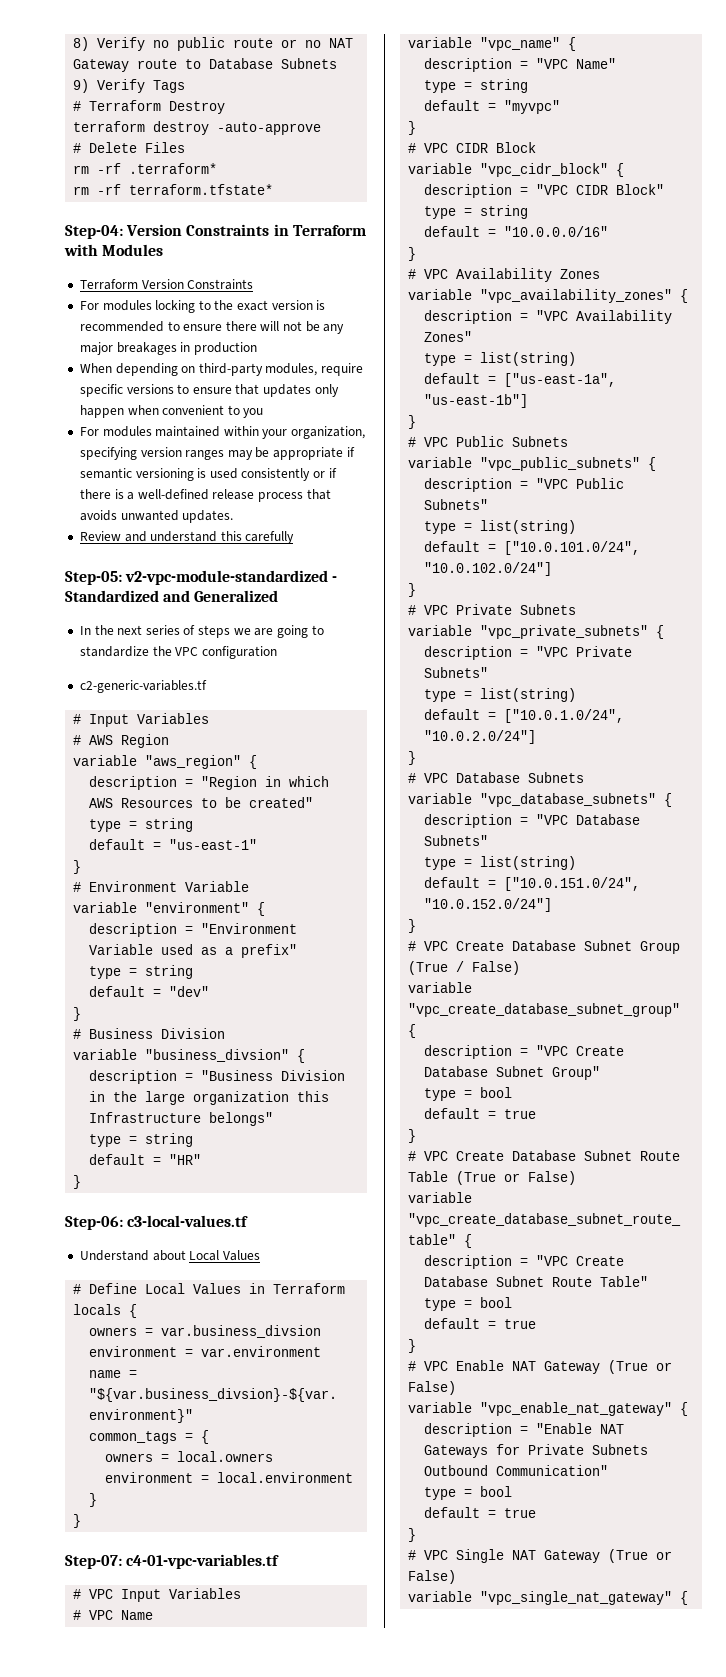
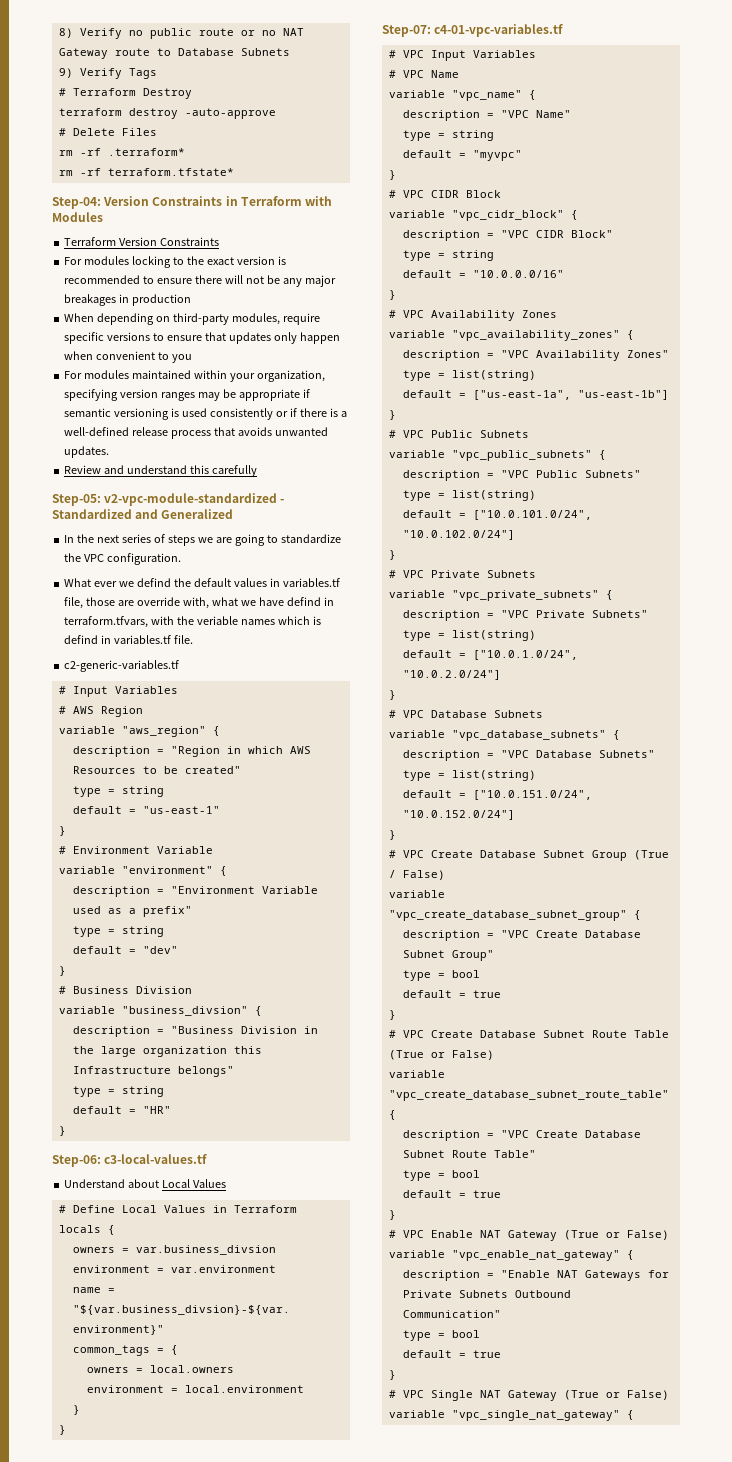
[201,646,277,659] configuration -> [107,553,182,565] [64,578,340,587] [64,597,334,609] [64,616,321,628] [64,635,194,644] configuration. // What ever we defind the default values in variables.tf file, those are override with, what we have defind in terraform.tfvars, with the veriable names which is defind in variables.tf file.

